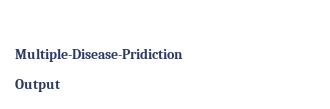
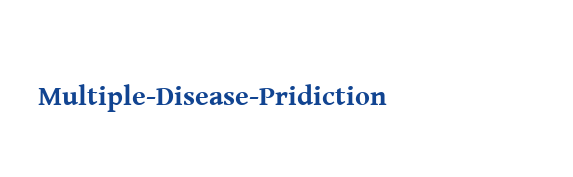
[15,79,61,92] // Output -> (387, 98) none

